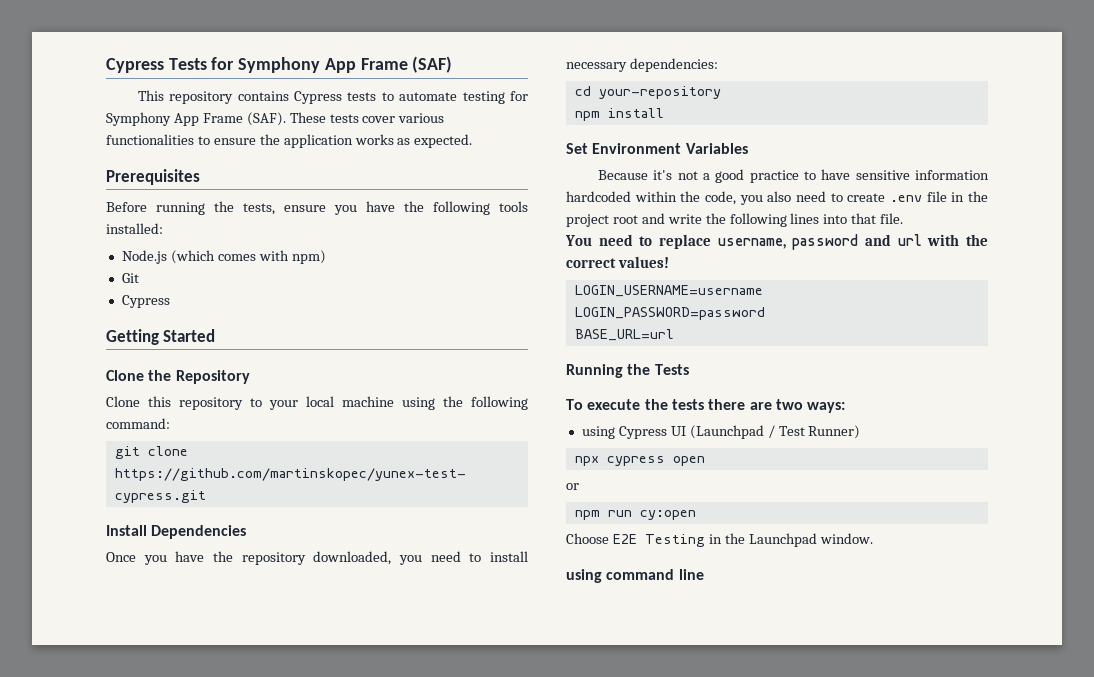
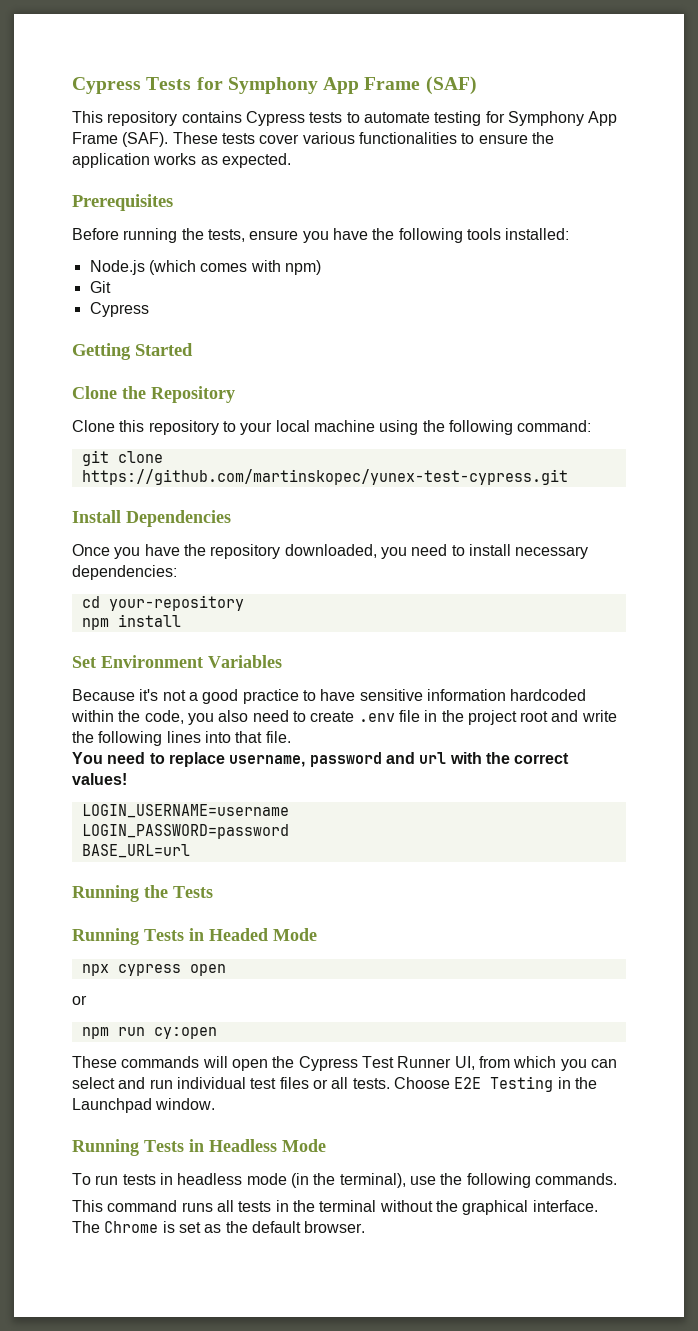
[566,399,846,413] [581,425,861,439] To execute the tests there are two ways: // using Cypress UI (Launchpad / Test Runner) -> [72,928,317,945] Running Tests in Headed Mode
(696, 515) none -> [72,1056,617,1071] [72,1077,390,1089] These commands will open the Cypress Test Runner UI, from which you can select and run individual test files or all tests.
[566,569,704,583] using command line -> [72,1139,326,1156] [72,1173,617,1188] [72,1200,598,1215] [72,1221,366,1233] Running Tests in Headless Mode // To run tests in headless mode (in the terminal), use the following commands. // This command runs all tests in the terminal without the graphical interface. The Chrome is set as the default browser.

